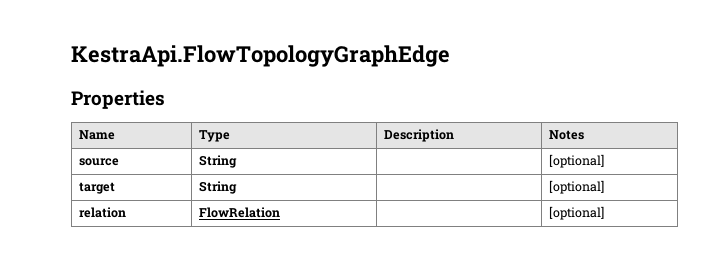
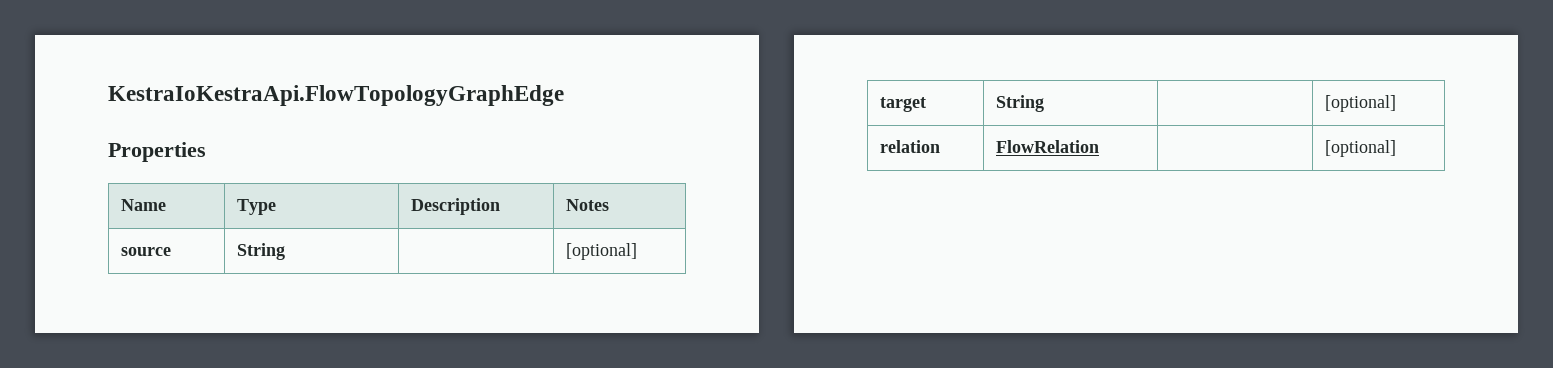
[71,45,450,67] KestraApi.FlowTopologyGraphEdge -> [108,85,564,106] KestraIoKestraApi.FlowTopologyGraphEdge

